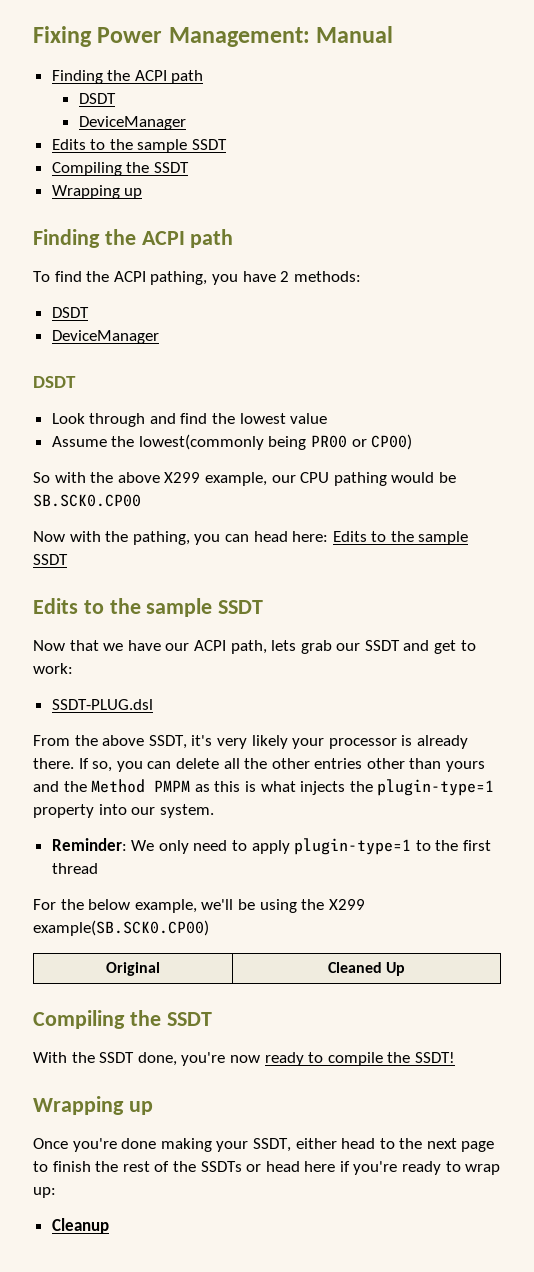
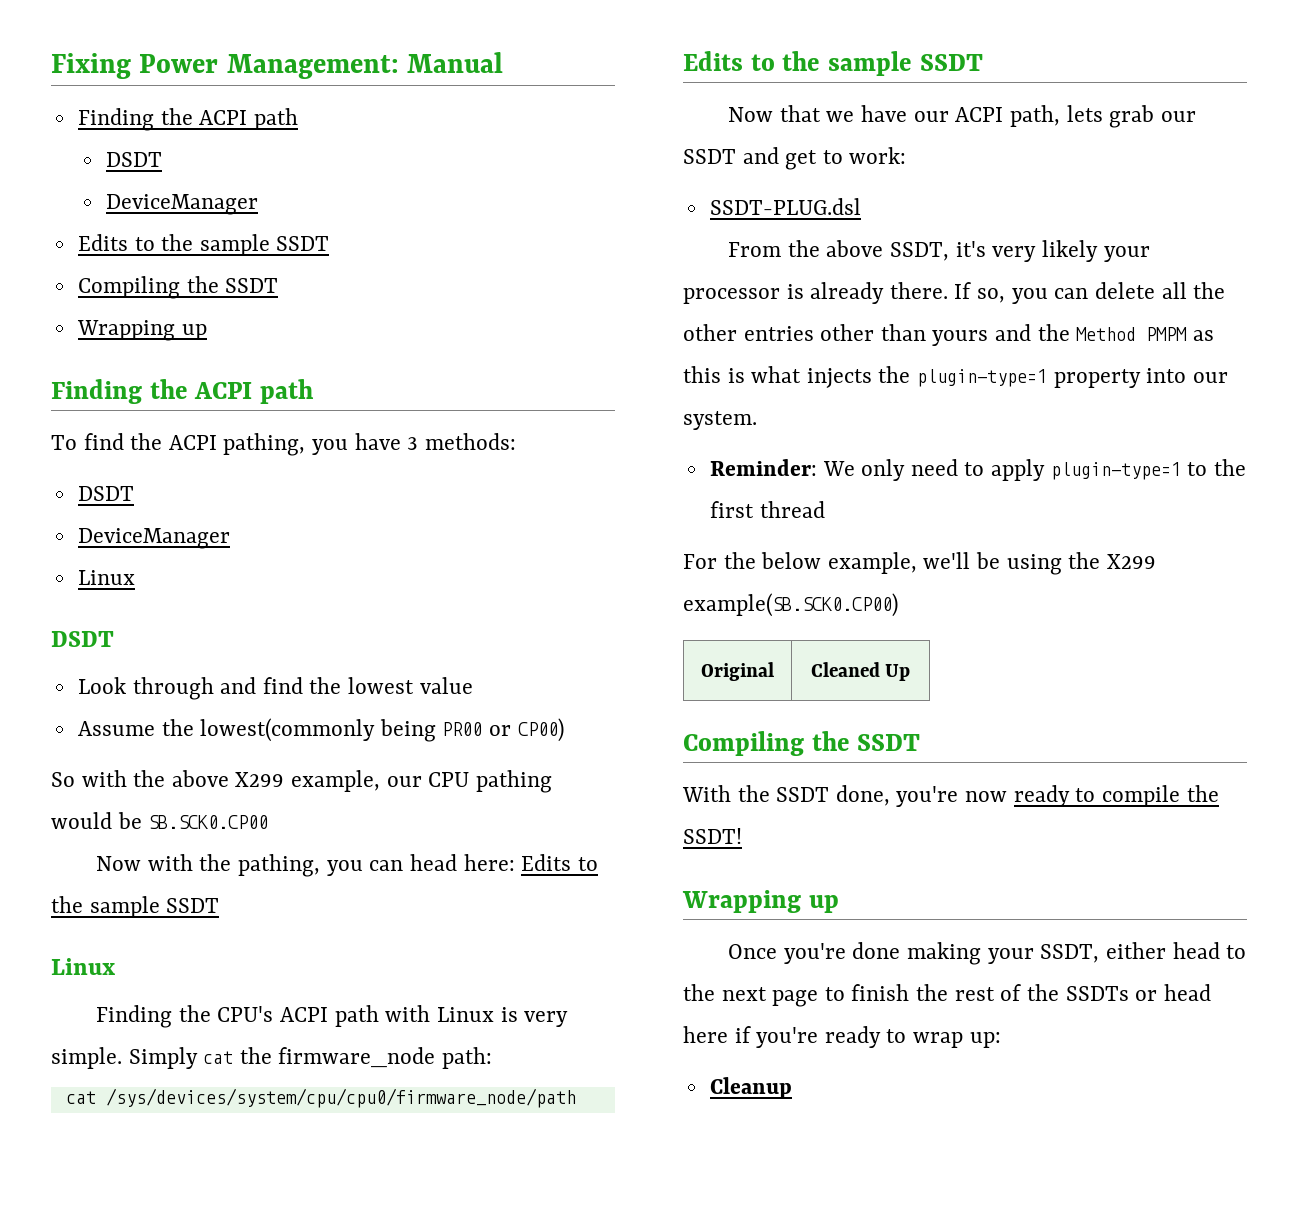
[280,271,290,282] 2 -> [407,437,419,450] 3
(159, 337) none -> [77,570,135,585] // Linux
(68, 559) none -> [51,958,115,975] [96,1005,569,1028] [51,1047,493,1069] [65,1088,576,1108] // Linux // Finding the CPU's ACPI path with Linux is very simple. Simply cat the firmware_node path: // cat /sys/devices/system/cpu/cpu0/firmware_node/path

